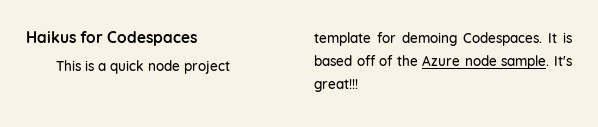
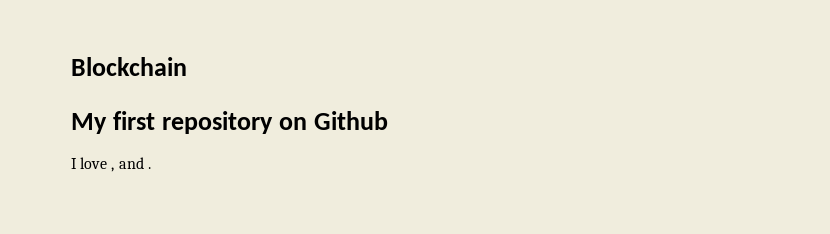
[26,31,198,46] [55,60,230,74] [314,32,572,46] [314,55,572,69] [314,79,358,92] Haikus for Codespaces // This is a quick node project template for demoing Codespaces. It is based off of the Azure node sample. It's great!!! -> [71,57,187,76] [71,111,388,134] [71,157,151,172] Blockchain // My first repository on Github // I love , and .

